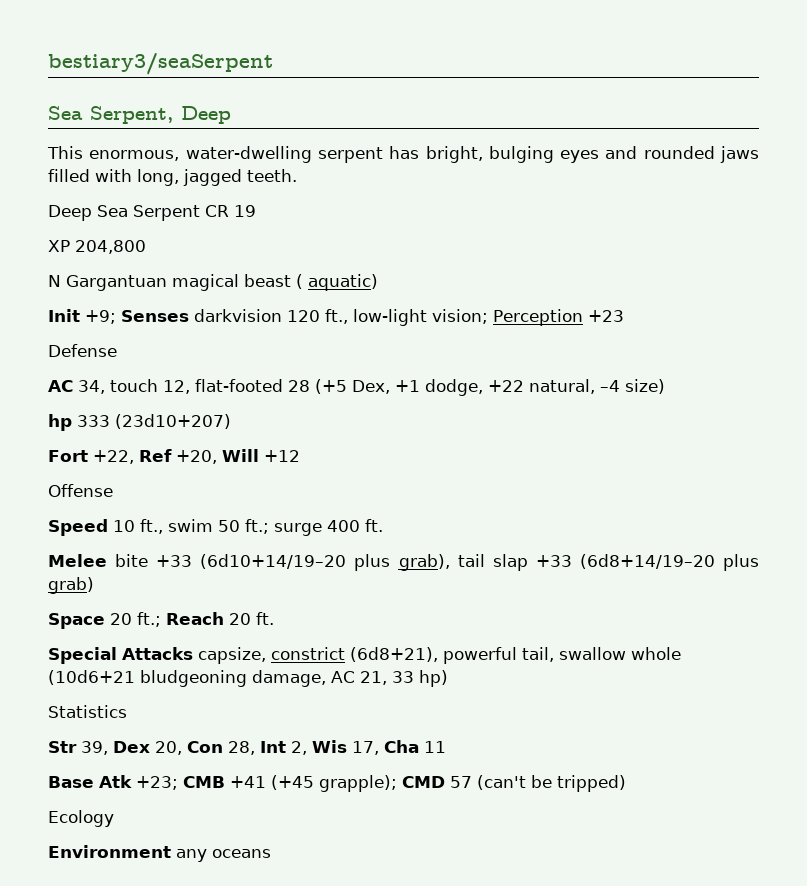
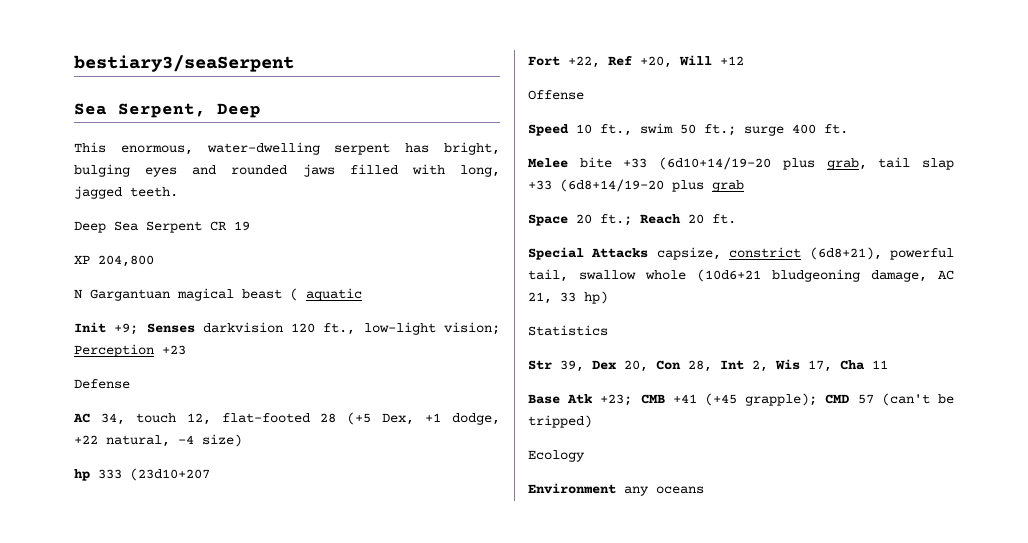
[308,274,378,291] aquatic) -> [306,288,362,301] aquatic
[115,414,231,429] (23d10+207) -> [130,468,210,481] (23d10+207
[398,554,450,571] grab), -> [826,158,867,170] grab,
[48,577,94,594] grab) -> [712,180,744,192] grab

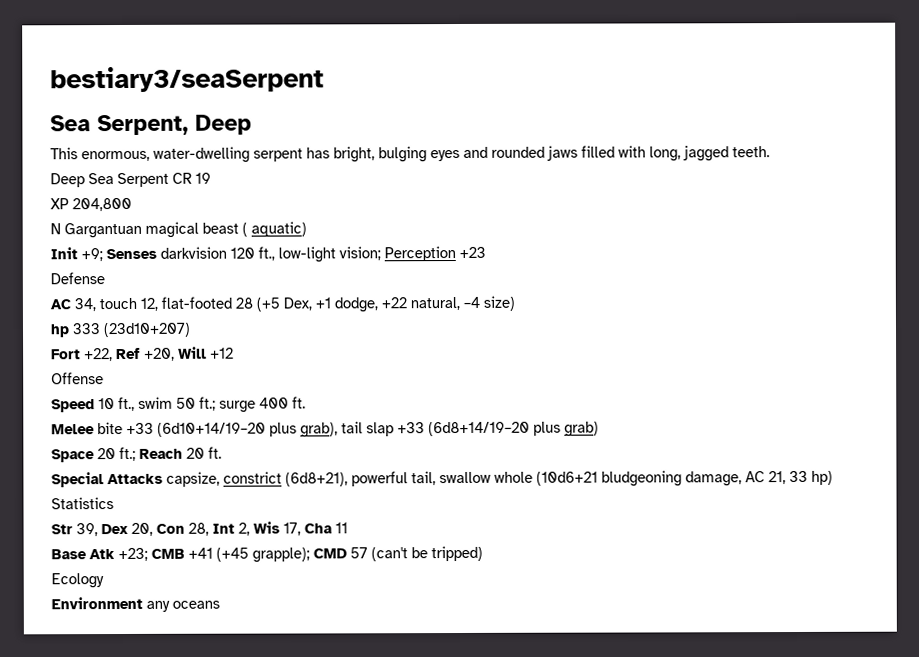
[306,288,362,301] aquatic -> [251,221,307,237] aquatic)
[130,468,210,481] (23d10+207 -> [103,322,191,338] (23d10+207)
[826,158,867,170] grab, -> [300,422,338,438] grab),
[712,180,744,192] grab -> [564,421,599,437] grab)

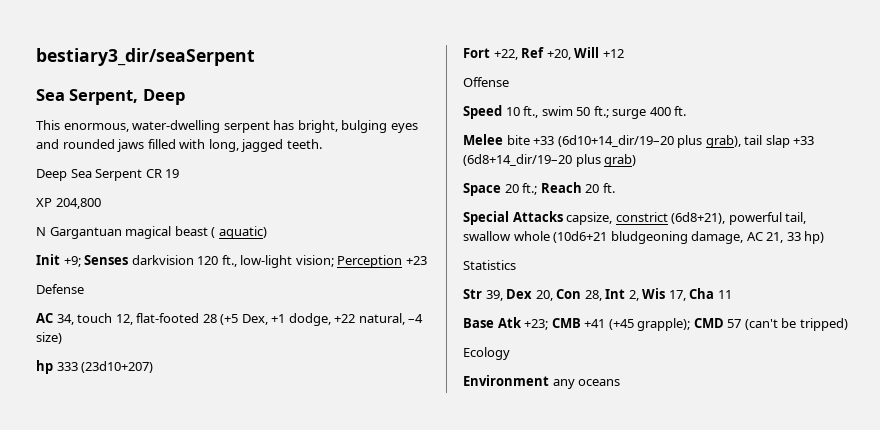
[50,66,324,93] bestiary3/seaSerpent -> [36,48,255,66] bestiary3_dir/seaSerpent
[157,422,266,437] (6d10+14/19–20 -> [557,135,674,147] (6d10+14_dir/19–20
[428,421,530,437] (6d8+14/19–20 -> [463,154,572,166] (6d8+14_dir/19–20

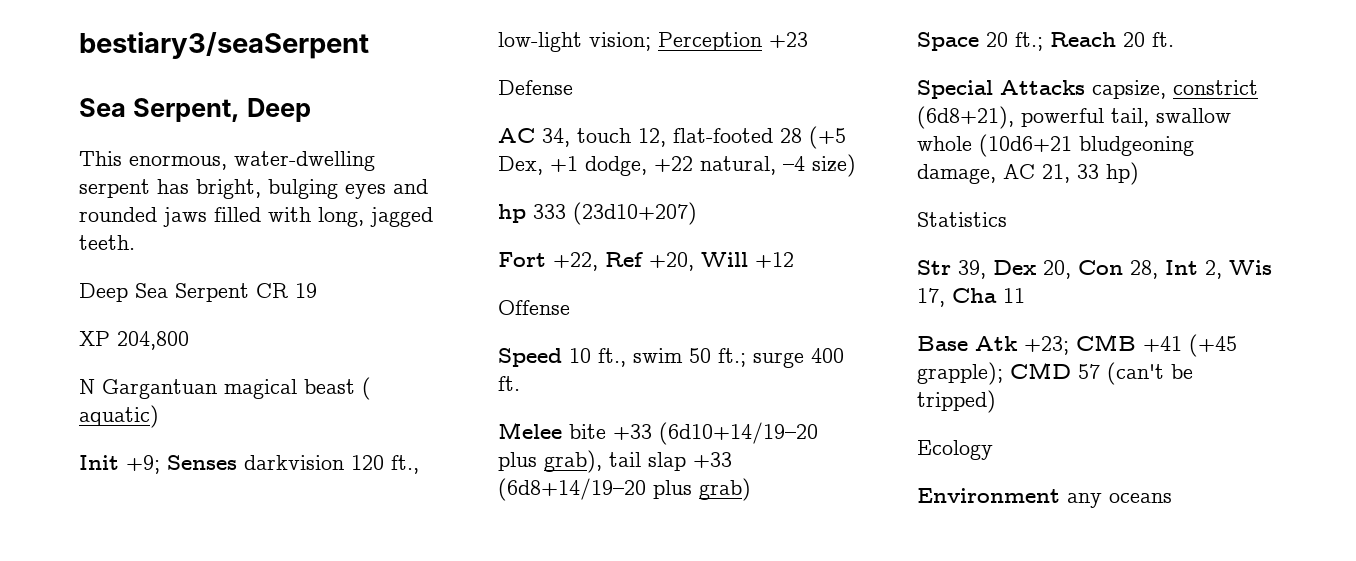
[36,48,255,66] bestiary3_dir/seaSerpent -> [79,31,369,59] bestiary3/seaSerpent
[557,135,674,147] (6d10+14_dir/19–20 -> [659,422,818,445] (6d10+14/19–20
[463,154,572,166] (6d8+14_dir/19–20 -> [498,478,646,501] (6d8+14/19–20

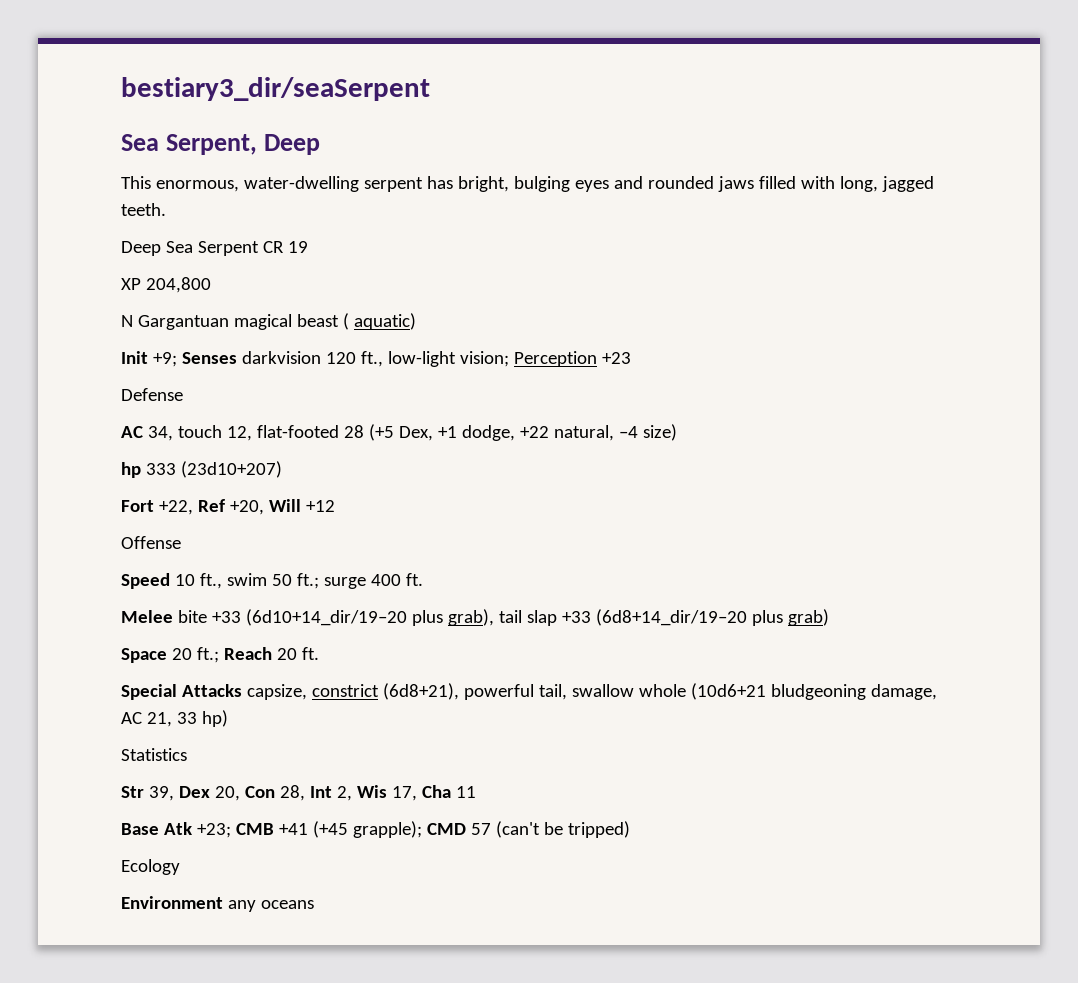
[79,31,369,59] bestiary3/seaSerpent -> [121,77,430,101] bestiary3_dir/seaSerpent
[659,422,818,445] (6d10+14/19–20 -> [245,609,407,626] (6d10+14_dir/19–20
[498,478,646,501] (6d8+14/19–20 -> [595,609,747,626] (6d8+14_dir/19–20

